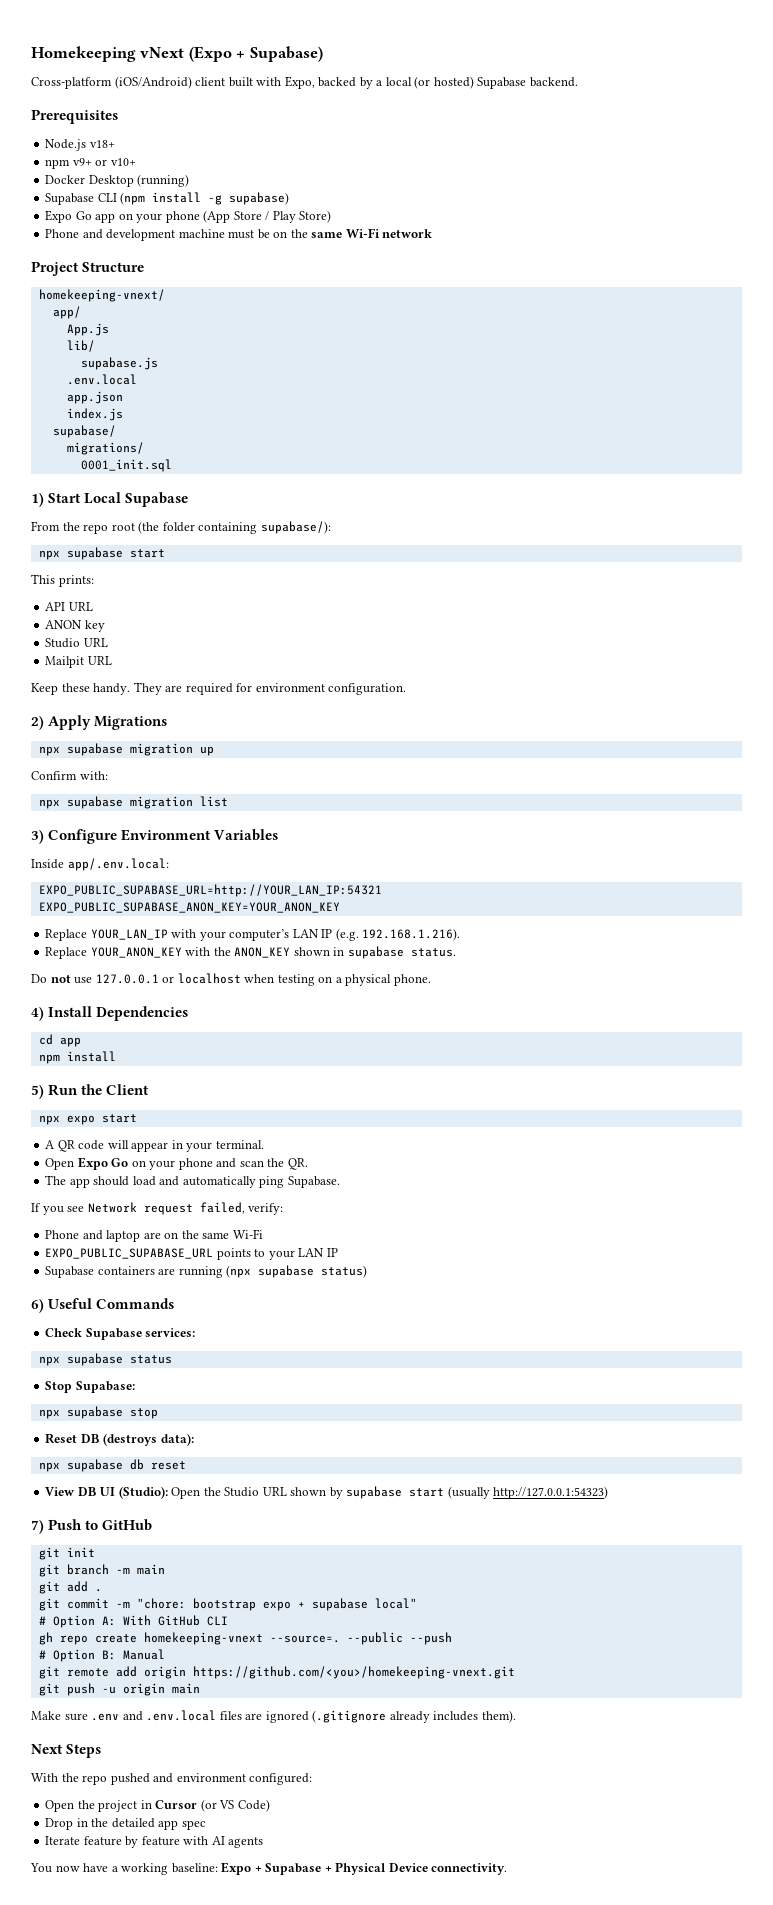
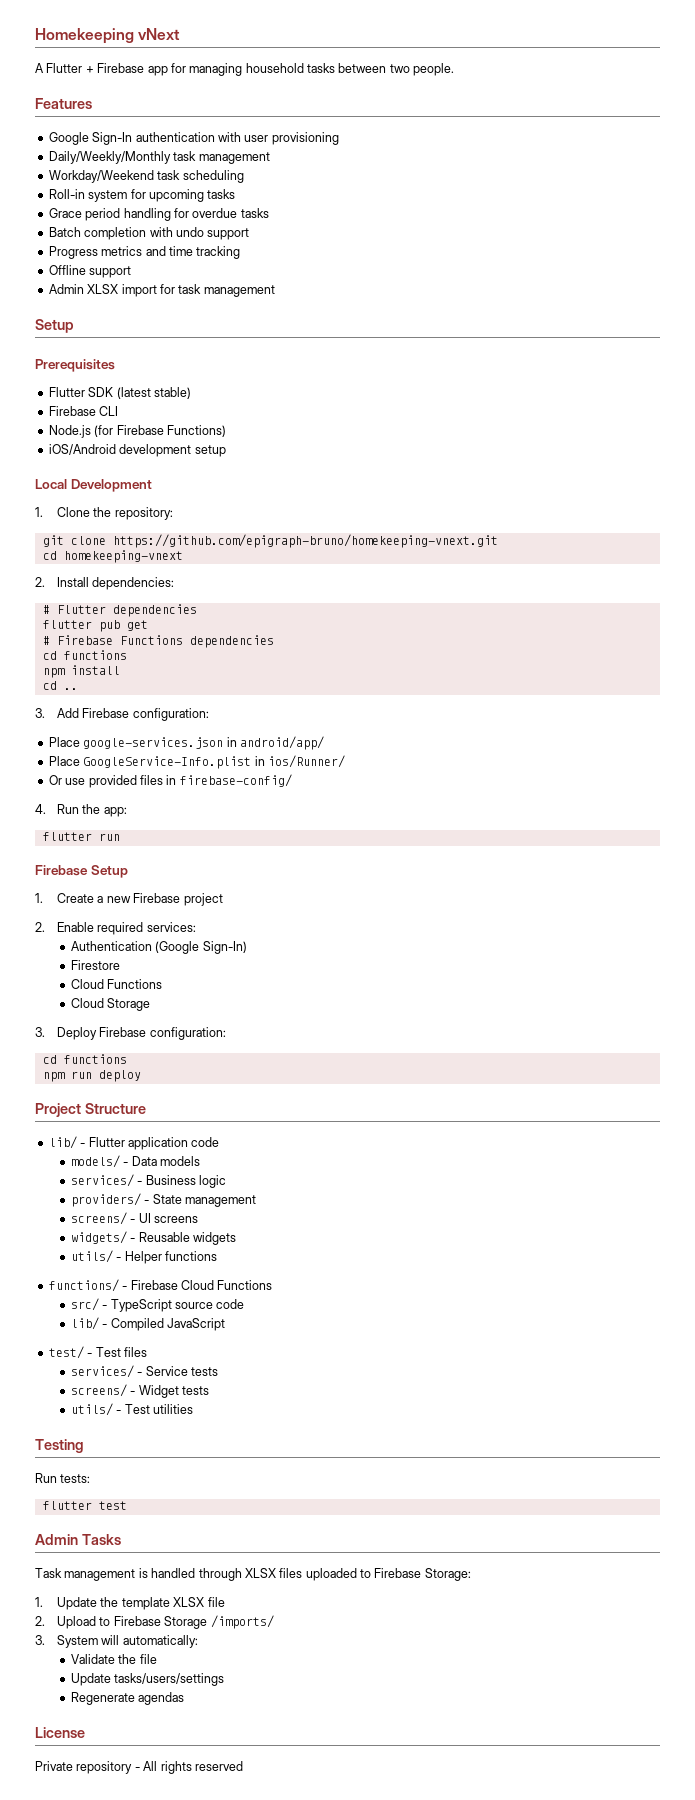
[188,46,323,62] [31,76,578,89] [31,109,118,124] [45,139,115,151] [45,158,136,169] [45,174,190,187] [45,192,290,205] [45,210,332,223] [45,228,433,241] [31,261,145,276] [38,289,165,302] [52,306,81,319] [66,323,109,336] [66,340,95,352] [80,357,158,370] [66,374,137,385] [66,391,123,404] [66,408,123,421] [52,425,116,438] [66,442,144,455] [80,459,172,472] [31,492,189,507] [31,521,331,534] [38,547,165,560] [31,574,94,587] [45,602,93,611] [45,620,105,632] [45,638,108,648] [45,656,112,668] [31,682,407,695] [31,715,168,730] [38,743,214,756] [31,771,108,780] [38,796,228,809] [31,829,279,844] [31,858,169,871] [38,884,382,897] [38,902,340,913] [45,928,461,941] [45,946,456,959] [31,973,431,986] [31,1006,189,1021] [38,1034,81,1047] [38,1051,116,1064] [31,1084,150,1099] [38,1114,137,1125] [45,1140,264,1152] [45,1157,308,1170] [45,1175,340,1188] [31,1202,284,1215] [45,1229,263,1242] [45,1248,338,1260] [45,1265,368,1278] [31,1298,175,1313] [45,1328,196,1340] [38,1353,172,1366] [45,1381,135,1393] [38,1406,158,1419] [45,1433,194,1446] [38,1459,186,1472] [45,1486,609,1499] [31,1519,153,1534] [38,1547,95,1560] [38,1564,165,1577] [38,1581,102,1594] [38,1598,417,1611] [38,1615,228,1628] [38,1632,452,1645] [38,1649,165,1662] [38,1666,515,1679] [38,1683,200,1696] [31,1710,516,1723] [31,1744,102,1758] [31,1773,313,1785] [45,1799,270,1812] [45,1818,206,1830] [45,1836,264,1848] [30,1862,508,1875] (Expo + Supabase) // Cross-platform (iOS/Android) client built with Expo, backed by a local (or hosted) Supabase backend. // Prerequisites // Node.js v18+ // npm v9+ or v10+ // Docker Desktop (running) // Supabase CLI (npm install -g supabase) // Expo Go app on your phone (App Store / Play Store) // Phone and development machine must be on the same Wi-Fi network // Project Structure // homekeeping-vnext/ // app/ // App.js // lib/ // supabase.js // .env.local // app.json // index.js // supabase/ // migrations/ // 0001_init.sql // 1) Start Local Supabase // From the repo root (the folder containing supabase/): // npx supabase start // This prints: // API URL // ANON key // Studio URL // Mailpit URL // Keep these handy. They are required for environment configuration. // 2) Apply Migrations // npx supabase migration up // Confirm with: // npx supabase migration list // 3) Configure Environment Variables // Inside app/.env.local: // EXPO_PUBLIC_SUPABASE_URL=http://YOUR_LAN_IP:54321 // EXPO_PUBLIC_SUPABASE_ANON_KEY=YOUR_ANON_KEY // Replace YOUR_LAN_IP with your computer’s LAN IP (e.g. 192.168.1.216). // Replace YOUR_ANON_KEY with the ANON_KEY shown in supabase status. // Do not use 127.0.0.1 or localhost when testing on a physical phone. // 4) Install Dependencies // cd app // npm install // 5) Run the Client // npx expo start // A QR code will appear in your terminal. // Open Expo Go on your phone and scan the QR. // The app should load and automatically ping Supabase. // If you see Network request failed, verify: // Phone and laptop are on the same Wi-Fi // EXPO_PUBLIC_SUPABASE_URL points to your LAN IP // Supabase containers are running (npx supabase status) // 6) Useful Commands // Check Supabase services: // npx supabase status // Stop Supabase: // npx supabase stop // Reset DB (destroys data): // npx supabase db reset // View DB UI (Studio): Open the Studio URL shown by supabase start (usually http://127.0.0.1:54323) // 7) Push to GitHub // git init // git branch -m main // git add . // git commit -m "chore: bootstrap expo + supabase local" // # Option A: With GitHub CLI // gh repo create homekeeping-vnext --source=. --public --push // # Option B: Manual // git remote add origin https://github.com/<you>/homekeeping-vnext.git // git push -u origin main // Make sure .env and .env.local files are ignored (.gitignore already includes them). // Next Steps // With the repo pushed and environment configured: // Open the project in Cursor (or VS Code) // Drop in the detailed app spec // Iterate feature by feature with AI agents // You now have a working baseline: Expo + Supabase + Physical Device connectivity. -> [35,63,455,76] [35,98,92,109] [48,132,339,145] [48,151,270,164] [48,170,244,183] [48,189,236,202] [48,208,269,221] [48,227,250,240] [48,246,241,259] [48,265,132,278] [48,284,275,297] [35,319,74,333] [35,359,115,372] [48,387,191,399] [48,406,119,416] [48,425,226,438] [48,444,226,457] [35,479,152,492] [35,507,173,520] [42,534,498,548] [42,550,183,563] [35,577,175,590] [42,604,197,617] [42,620,148,632] [42,635,274,648] [42,650,127,660] [42,665,120,678] [42,681,78,690] [35,708,209,721] [48,736,324,750] [48,755,345,769] [48,774,292,788] [35,804,127,817] [42,832,120,841] [35,865,128,878] [35,893,223,906] [35,922,196,935] [70,941,247,954] [70,960,120,970] [70,979,163,989] [70,998,151,1011] [35,1027,226,1040] [42,1054,127,1064] [42,1070,141,1082] [35,1103,146,1117] [48,1136,220,1150] [70,1155,200,1168] [70,1174,226,1188] [70,1193,256,1207] [70,1212,198,1225] [70,1231,236,1245] [70,1250,217,1264] [48,1279,273,1292] [70,1298,245,1312] [70,1317,225,1331] [48,1346,147,1359] [70,1365,218,1378] [70,1384,209,1398] [70,1403,193,1416] [35,1439,84,1453] [35,1473,91,1483] [42,1501,127,1510] [35,1534,121,1545] [35,1568,471,1581] [35,1597,225,1610] [35,1615,274,1629] [35,1635,198,1648] [70,1654,157,1664] [70,1673,225,1686] [70,1692,185,1705] [35,1727,85,1738] [35,1761,243,1774] // A Flutter + Firebase app for managing household tasks between two people. // Features // Google Sign-In authentication with user provisioning // Daily/Weekly/Monthly task management // Workday/Weekend task scheduling // Roll-in system for upcoming tasks // Grace period handling for overdue tasks // Batch completion with undo support // Progress metrics and time tracking // Offline support // Admin XLSX import for task management // Setup // Prerequisites // Flutter SDK (latest stable) // Firebase CLI // Node.js (for Firebase Functions) // iOS/Android development setup // Local Development // 1. Clone the repository: // git clone https://github.com/epigraph-bruno/homekeeping-vnext.git // cd homekeeping-vnext // 2. Install dependencies: // # Flutter dependencies // flutter pub get // # Firebase Functions dependencies // cd functions // npm install // cd .. // 3. Add Firebase configuration: // Place google-services.json in android/app/ // Place GoogleService-Info.plist in ios/Runner/ // Or use provided files in firebase-config/ // 4. Run the app: // flutter run // Firebase Setup // 1. Create a new Firebase project // 2. Enable required services: // Authentication (Google Sign-In) // Firestore // Cloud Functions // Cloud Storage // 3. Deploy Firebase configuration: // cd functions // npm run deploy // Project Structure // lib/ - Flutter application code // models/ - Data models // services/ - Business logic // providers/ - State management // screens/ - UI screens // widgets/ - Reusable widgets // utils/ - Helper functions // functions/ - Firebase Cloud Functions // src/ - TypeScript source code // lib/ - Compiled JavaScript // test/ - Test files // services/ - Service tests // screens/ - Widget tests // utils/ - Test utilities // Testing // Run tests: // flutter test // Admin Tasks // Task management is handled through XLSX files uploaded to Firebase Storage: // 1. Update the template XLSX file // 2. Upload to Firebase Storage /imports/ // 3. System will automatically: // Validate the file // Update tasks/users/settings // Regenerate agendas // License // Private repository - All rights reserved

